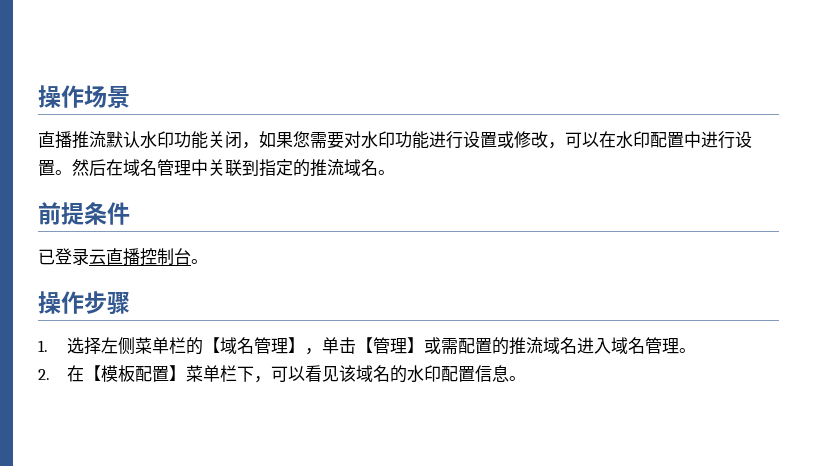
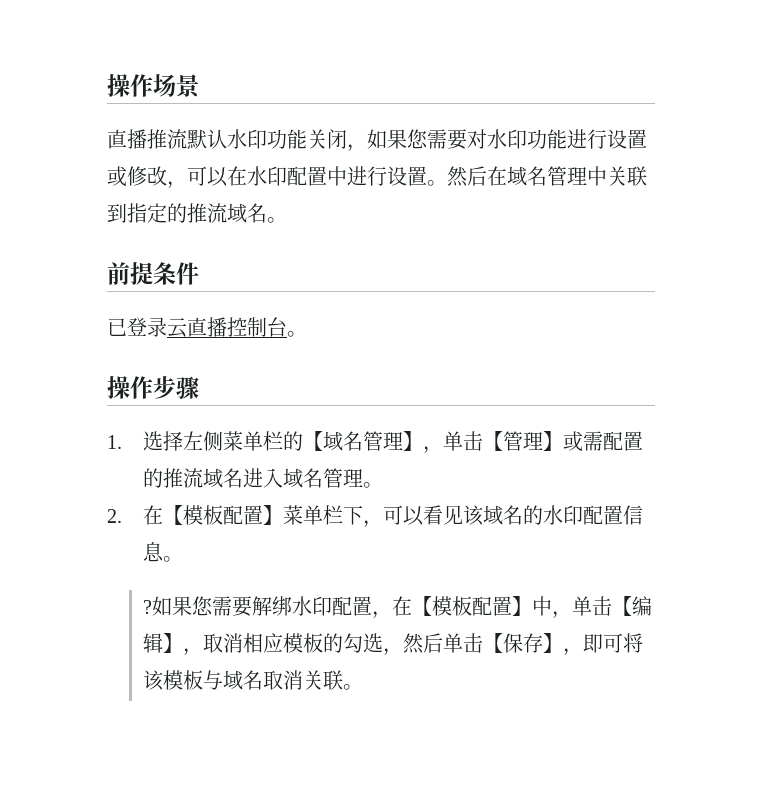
(527, 378) none -> [143,596,653,619] [143,633,644,656] [143,670,364,691] // ?如果您需要解绑水印配置，在【模板配置】中，单击【编辑】，取消相应模板的勾选，然后单击【保存】，即可将该模板与域名取消关联。

